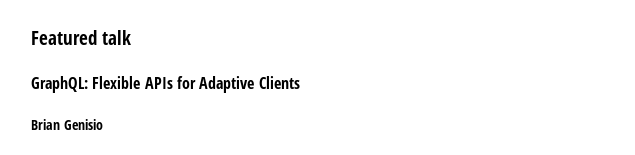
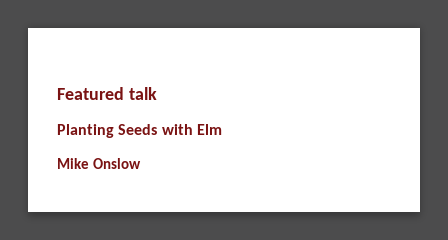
[31,76,300,93] [31,119,103,130] GraphQL: Flexible APIs for Adaptive Clients // Brian Genisio -> [57,124,222,138] [57,158,142,169] Planting Seeds with Elm // Mike Onslow

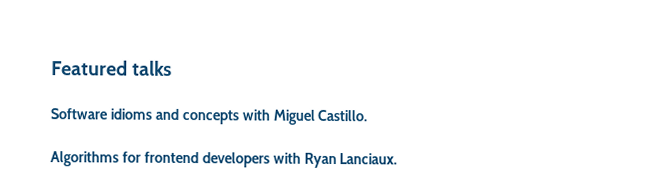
[128,87,157,100] [57,124,222,138] [57,158,142,169] talk // Planting Seeds with Elm // Mike Onslow -> [132,60,173,76] [50,108,368,125] [50,151,398,169] talks // Software idioms and concepts with Miguel Castillo. // Algorithms for frontend developers with Ryan Lanciaux.

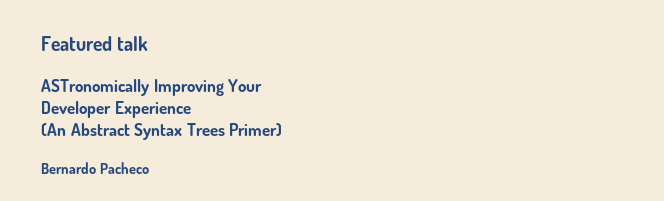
[132,60,173,76] [50,108,368,125] [50,151,398,169] talks // Software idioms and concepts with Miguel Castillo. // Algorithms for frontend developers with Ryan Lanciaux. -> [117,36,149,51] [41,79,263,96] [41,101,191,118] [41,123,283,140] [41,162,149,174] talk // ASTronomically Improving Your // Developer Experience // (An Abstract Syntax Trees Primer) // Bernardo Pacheco

